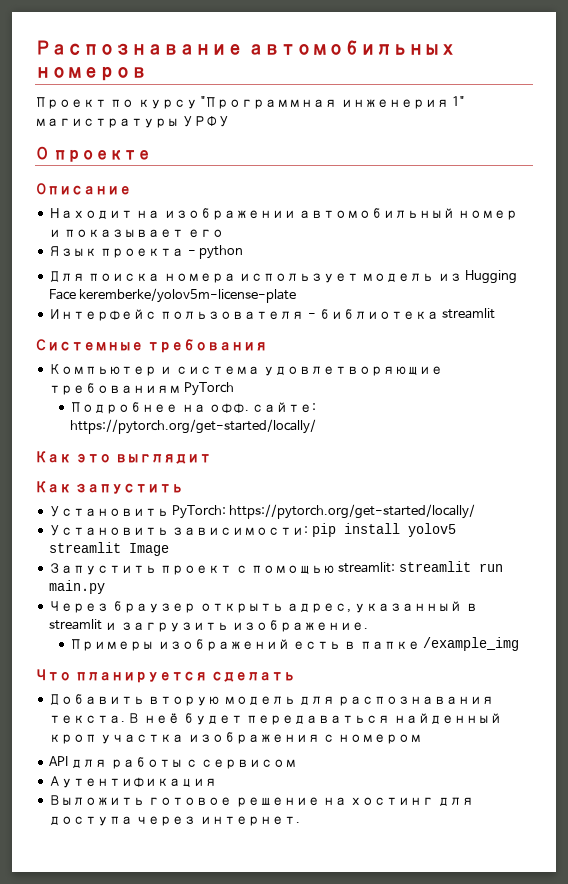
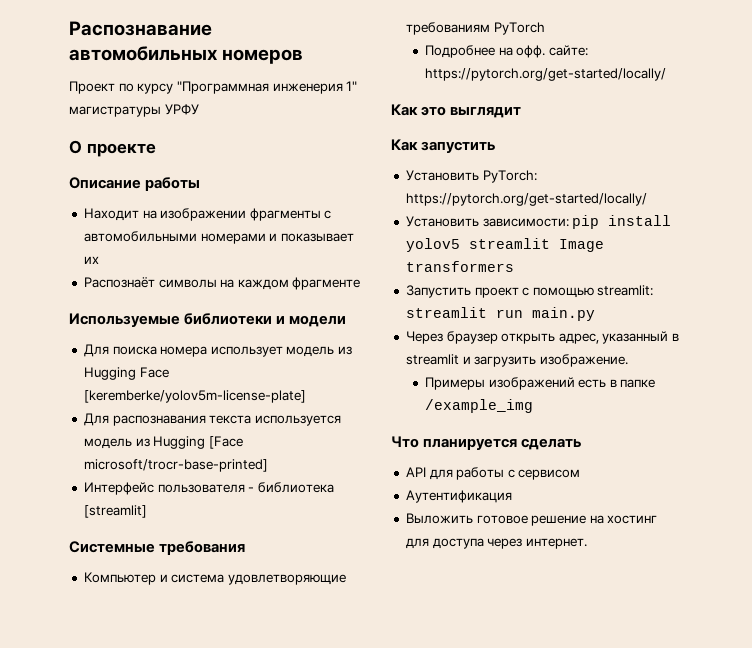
(131, 189) none -> [145,177,201,191] работы
[298,208,519,220] [48,229,224,238] [48,245,243,259] автомобильный номер и показывает его // Язык проекта - python -> [249,208,332,221] [83,231,354,244] [83,256,99,264] [83,277,361,290] [69,313,347,327] фрагменты с автомобильными номерами и показывает их // Распознаёт символы на каждом фрагменте // Используемые библиотеки и модели
[79,288,297,303] keremberke/yolov5m-license-plate -> [83,390,306,403] [83,413,341,426] [83,436,243,449] [83,459,268,472] [keremberke/yolov5m-license-plate] // Для распознавания текста используется модель из Hugging [Face microsoft/trocr-base-printed]
[442,308,496,319] streamlit -> [83,505,147,518] [streamlit]
(169, 549) none -> [405,261,514,272] transformers
[48,694,495,706] [48,713,502,725] [48,732,423,744] // Добавить вторую модель для распознавания текста. В неё будет передаваться найденный кроп участка изображения с номером -> (582, 444) none

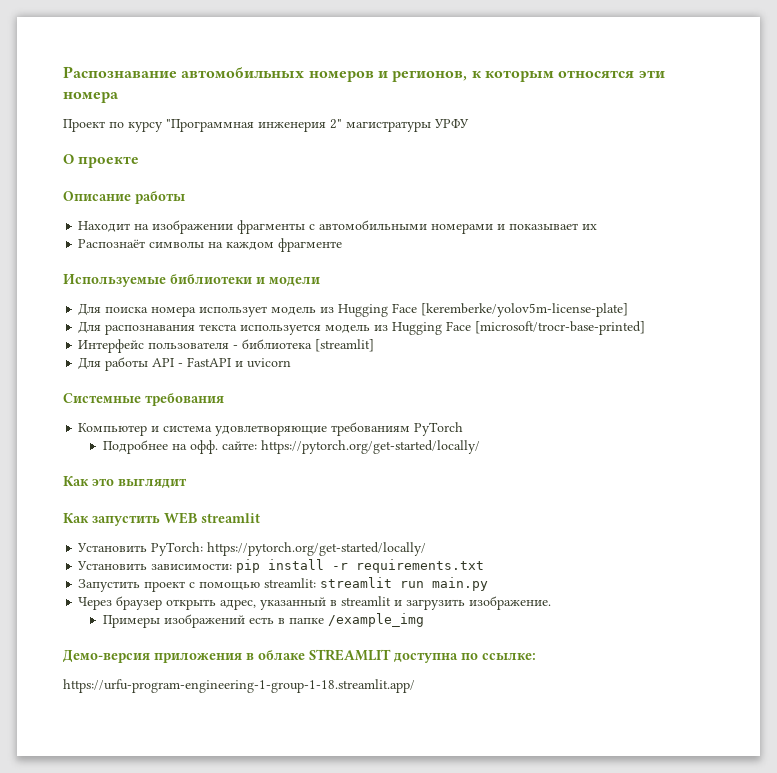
(304, 56) none -> [377,70,665,82] [63,92,119,103] и регионов, к которым относятся эти номера
[346,81,358,91] 1" -> [330,119,342,129] 2"
[208,436,243,449] [83,459,268,472] [Face microsoft/trocr-base-printed] -> [446,321,646,335] Face [microsoft/trocr-base-printed]
(147, 511) none -> [78,357,292,371] // Для работы API - FastAPI и uvicorn
(496, 147) none -> [164,512,260,524] WEB streamlit
[405,238,604,252] [405,261,514,272] yolov5 streamlit Image transformers -> [332,559,485,573] -r requirements.txt
[391,436,582,450] [405,467,581,480] [405,490,512,503] [405,513,658,526] [405,538,587,549] Что планируется сделать // API для работы с сервисом // Аутентификация // Выложить готовое решение на хостинг для доступа через интернет. -> [63,649,536,663] [63,679,415,693] Демо-версия приложения в облаке STREAMLIT доступна по ссылке: // https://urfu-program-engineering-1-group-1-18.streamlit.app/

